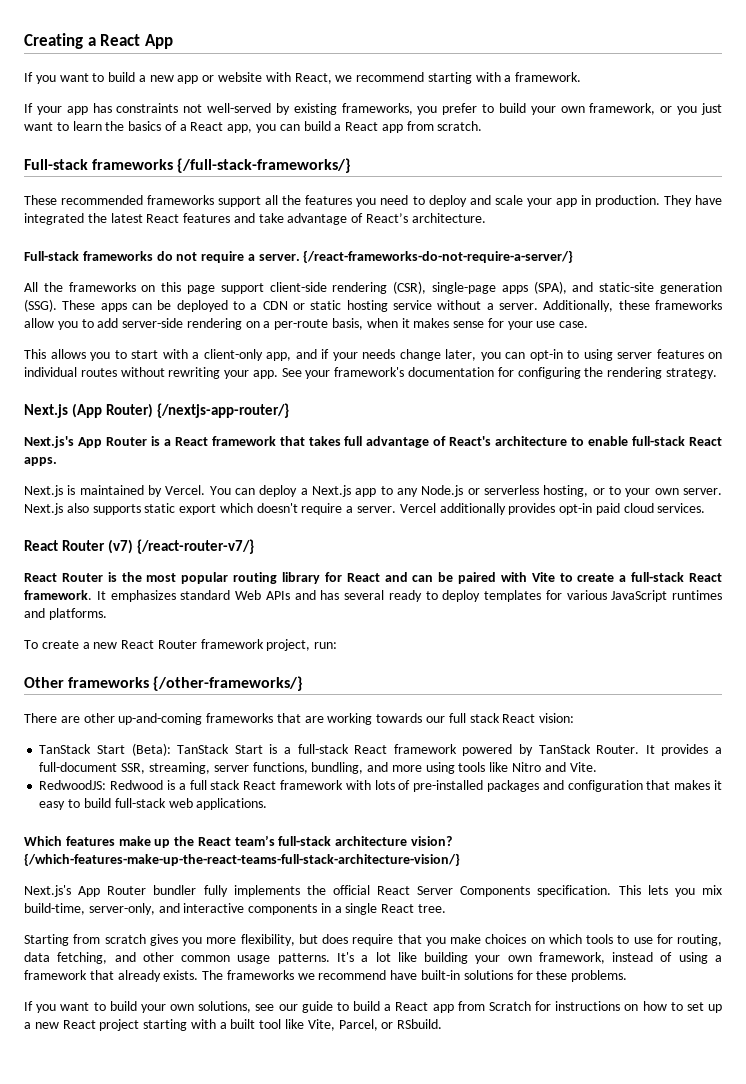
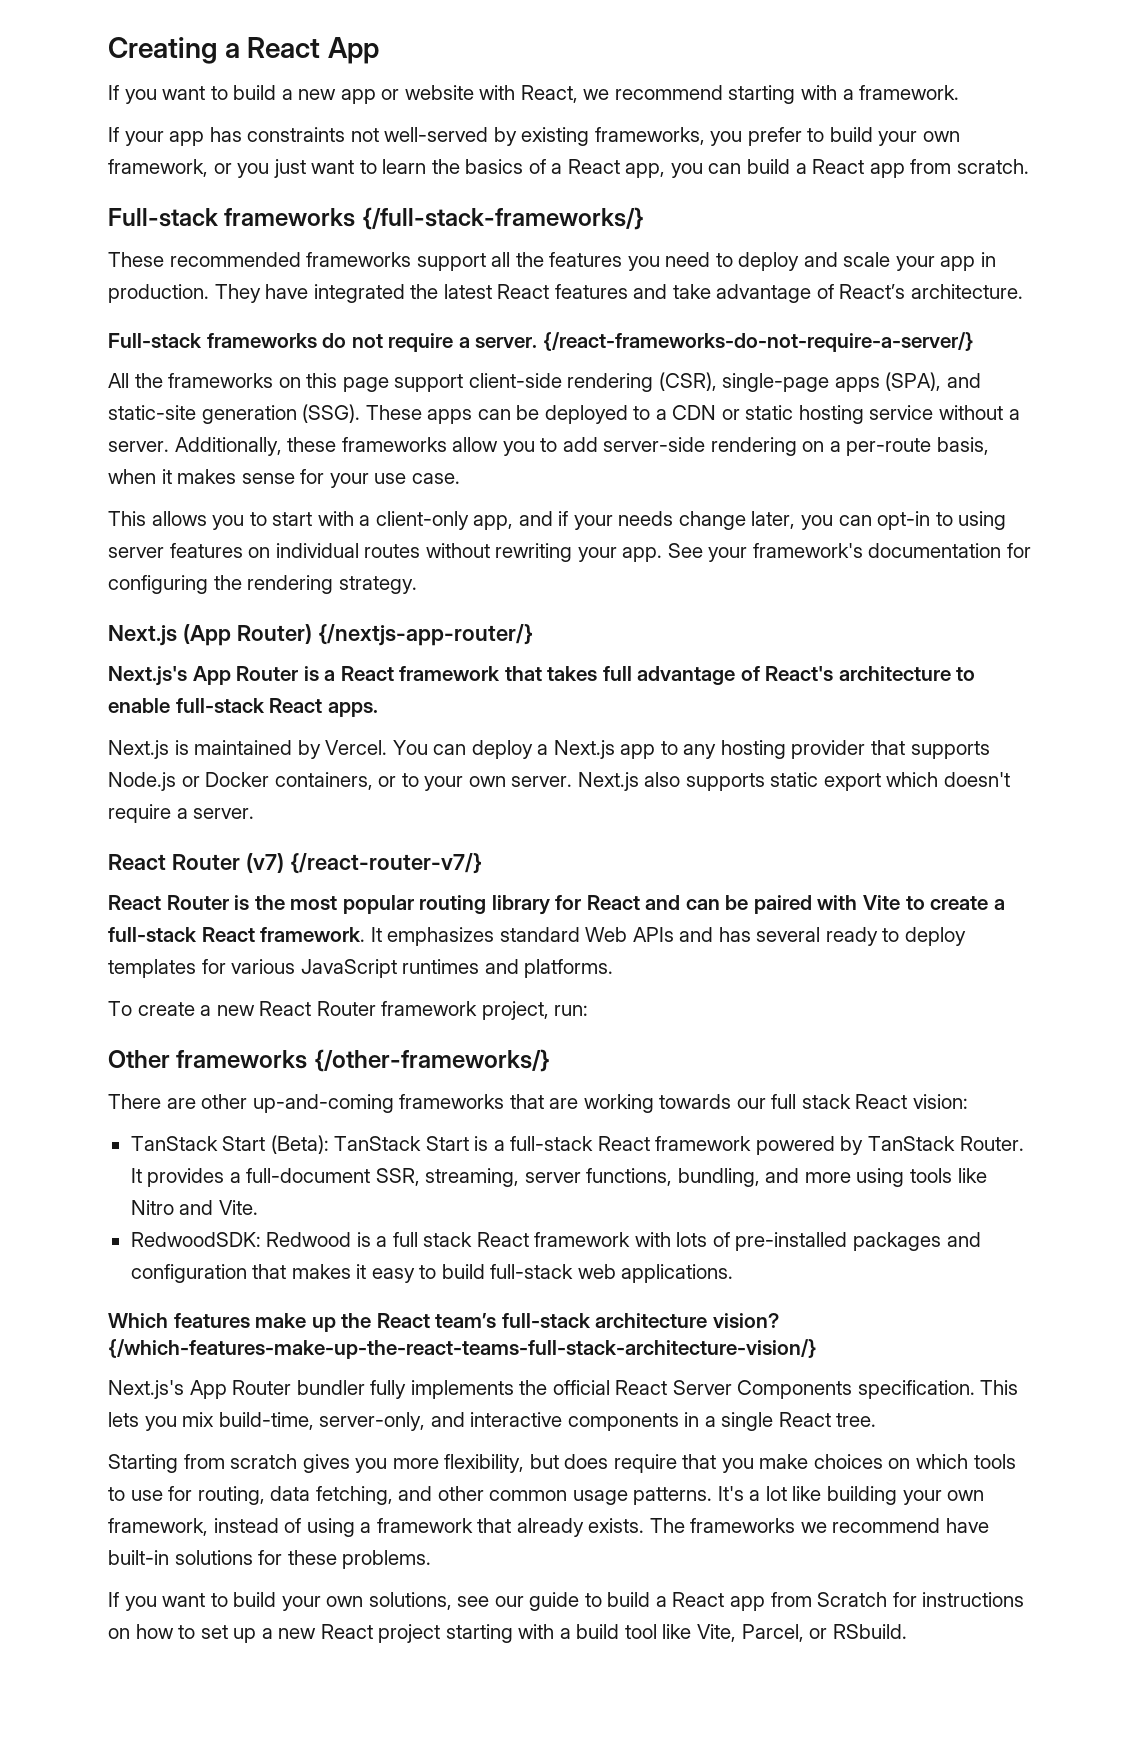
[421,485,589,497] Node.js or serverless hosting, -> [720,740,990,759] [108,772,373,791] hosting provider that supports Node.js or Docker containers,
[399,503,706,515] Vercel additionally provides opt-in paid cloud services. -> (255, 813) none
[39,780,107,790] RedwoodJS: -> [130,1232,261,1247] RedwoodSDK:
[230,1019,256,1029] built -> [576,1624,620,1639] build

